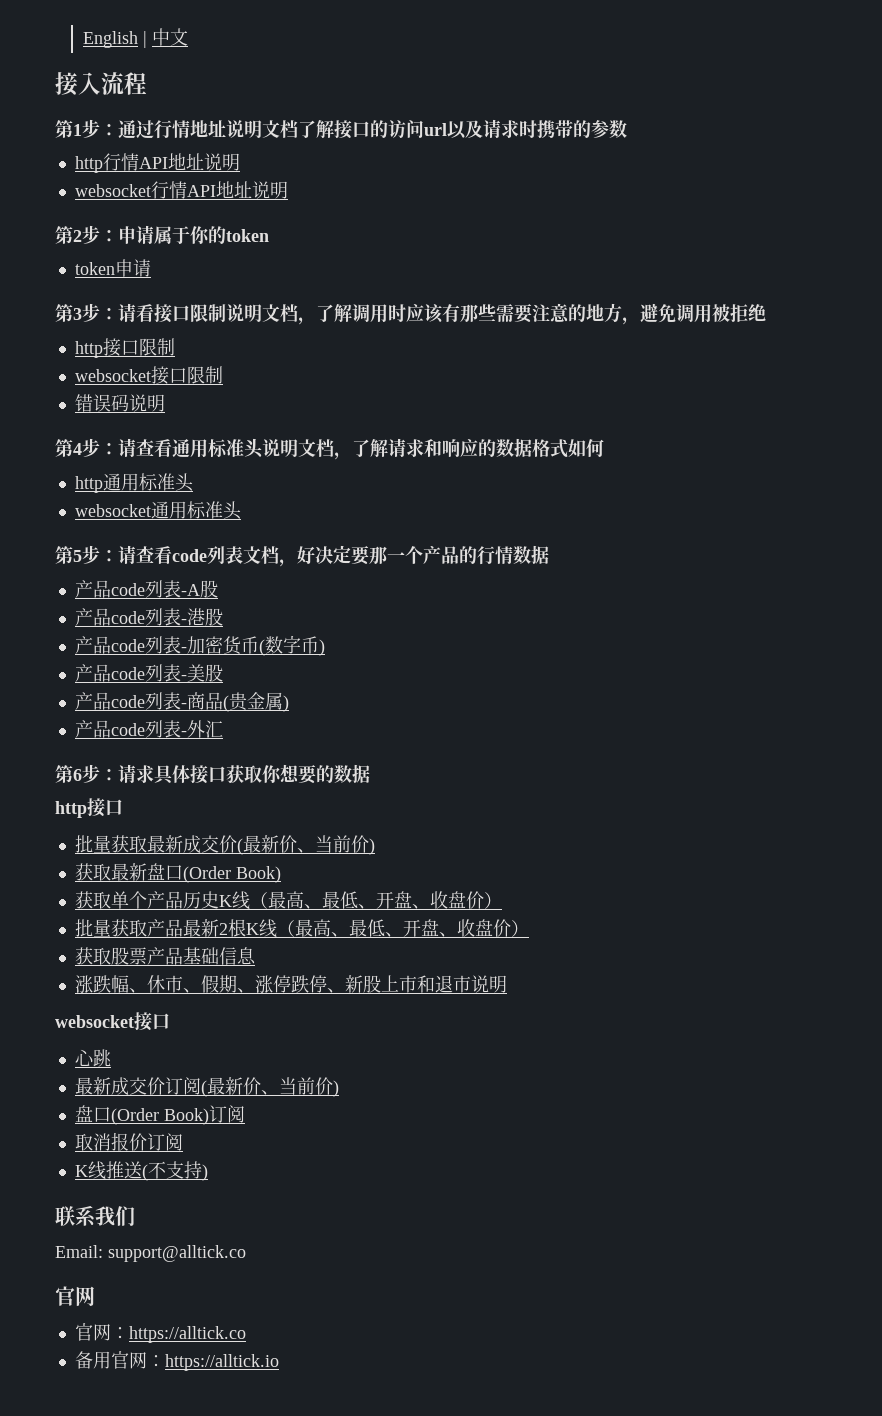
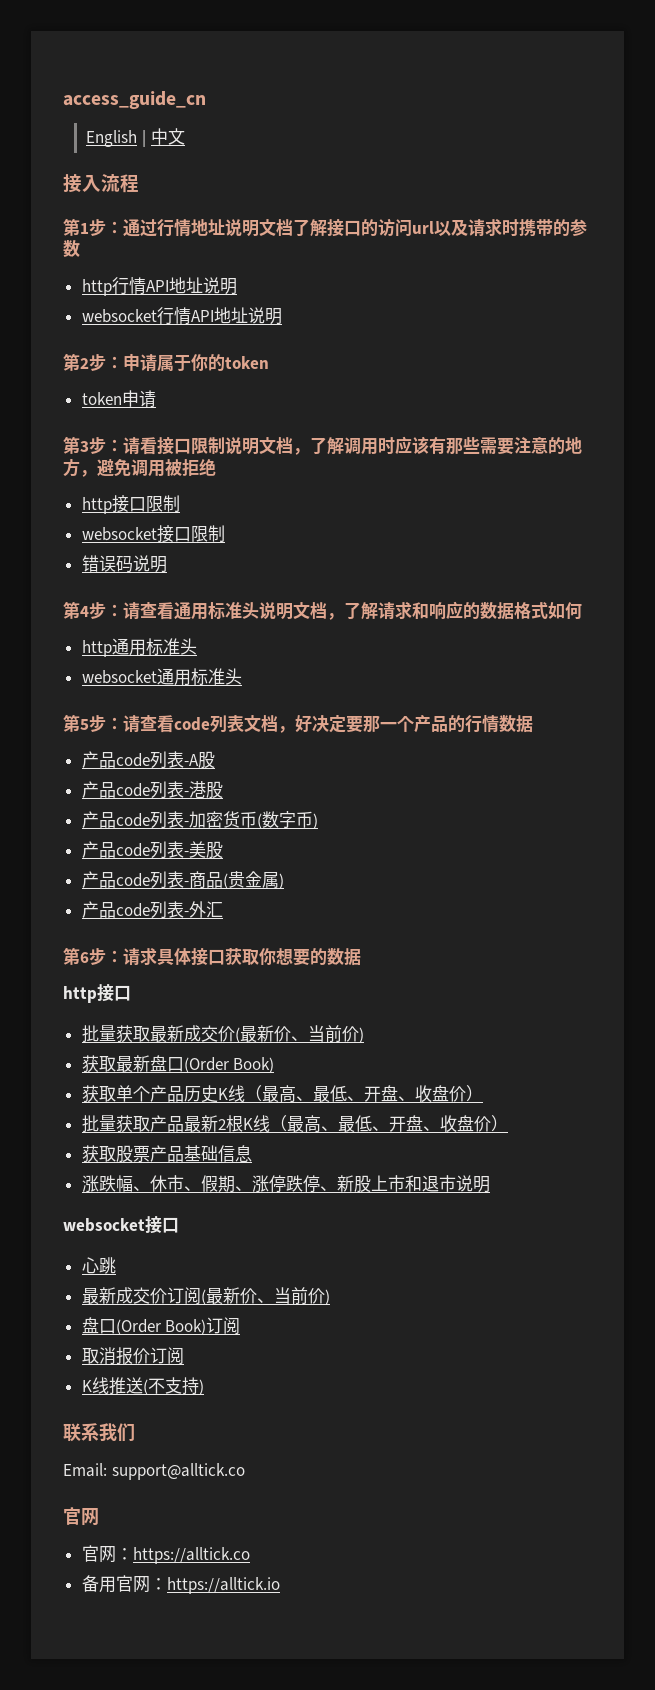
(83, 39) none -> [63,91,206,109] access_guide_cn //

